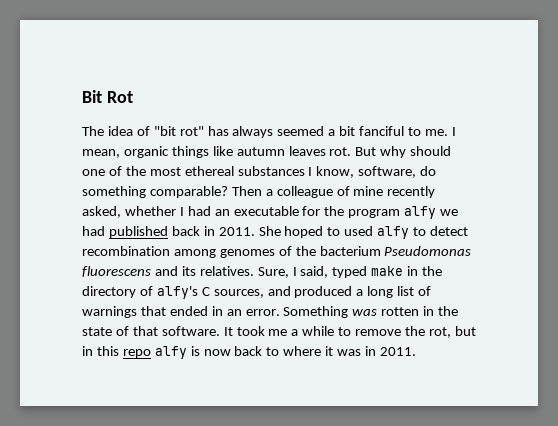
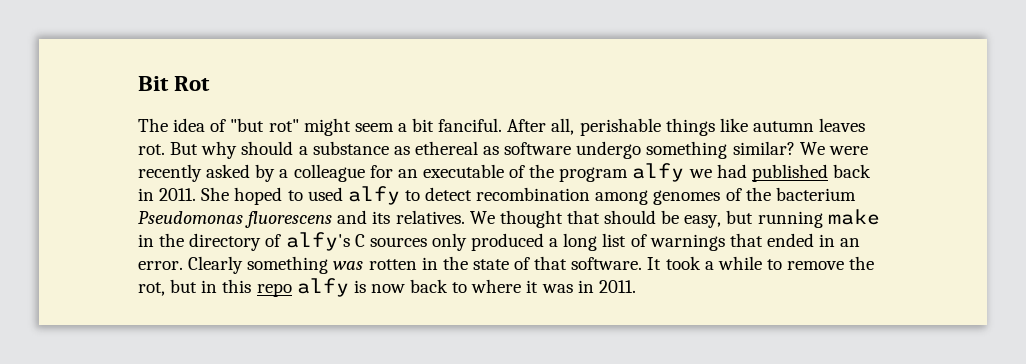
[153,126,456,138] [82,146,169,158] "bit rot" has always seemed a bit fanciful to me. I mean, organic -> [230,118,661,136] "but rot" might seem a bit fanciful. After all, perishable
[82,166,437,178] [82,186,436,198] [82,206,211,218] one of the most ethereal substances I know, software, do something comparable? Then a colleague of mine recently asked, whether I had -> [298,141,868,159] [138,164,393,182] a substance as ethereal as software undergo something similar? We were recently asked by a colleague for
[302,206,321,216] for -> [509,165,526,178] of
[257,266,368,278] Sure, I said, typed -> [469,210,823,228] We thought that should be easy, but running
[213,286,291,298] sources, and -> [369,233,467,251] sources only
[283,306,349,318] Something -> [188,256,329,274] Clearly something
[268,329,288,336] me -> (701, 263) none

